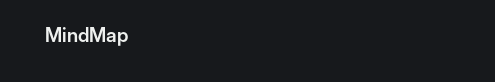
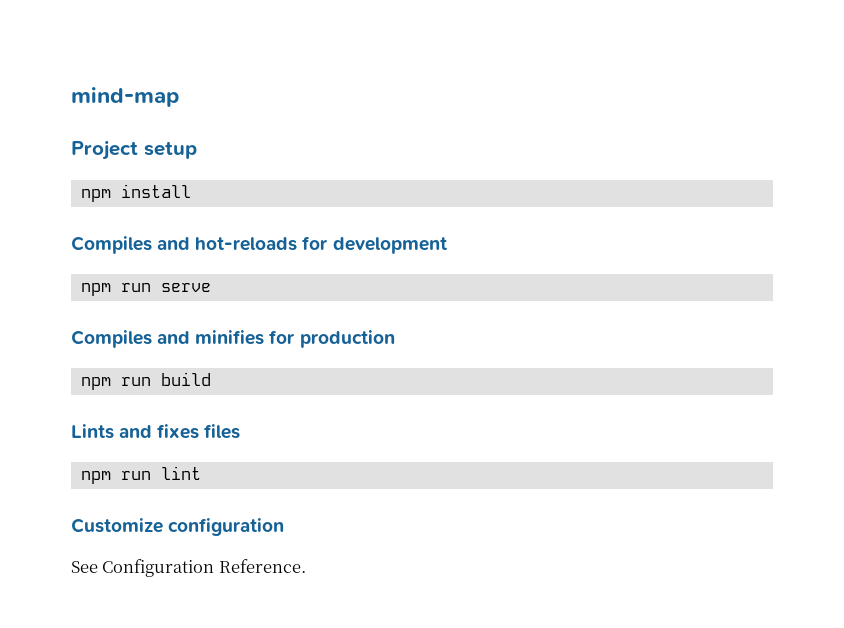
[45,27,128,46] MindMap -> [71,87,180,107] [71,140,197,160] [80,184,191,202] [71,236,447,254] [80,283,211,296] [71,330,395,348] [80,372,211,390] [71,424,241,439] [80,466,201,484] [71,518,285,536] [71,559,306,577] mind-map // Project setup // npm install // Compiles and hot-reloads for development // npm run serve // Compiles and minifies for production // npm run build // Lints and fixes files // npm run lint // Customize configuration // See Configuration Reference.

